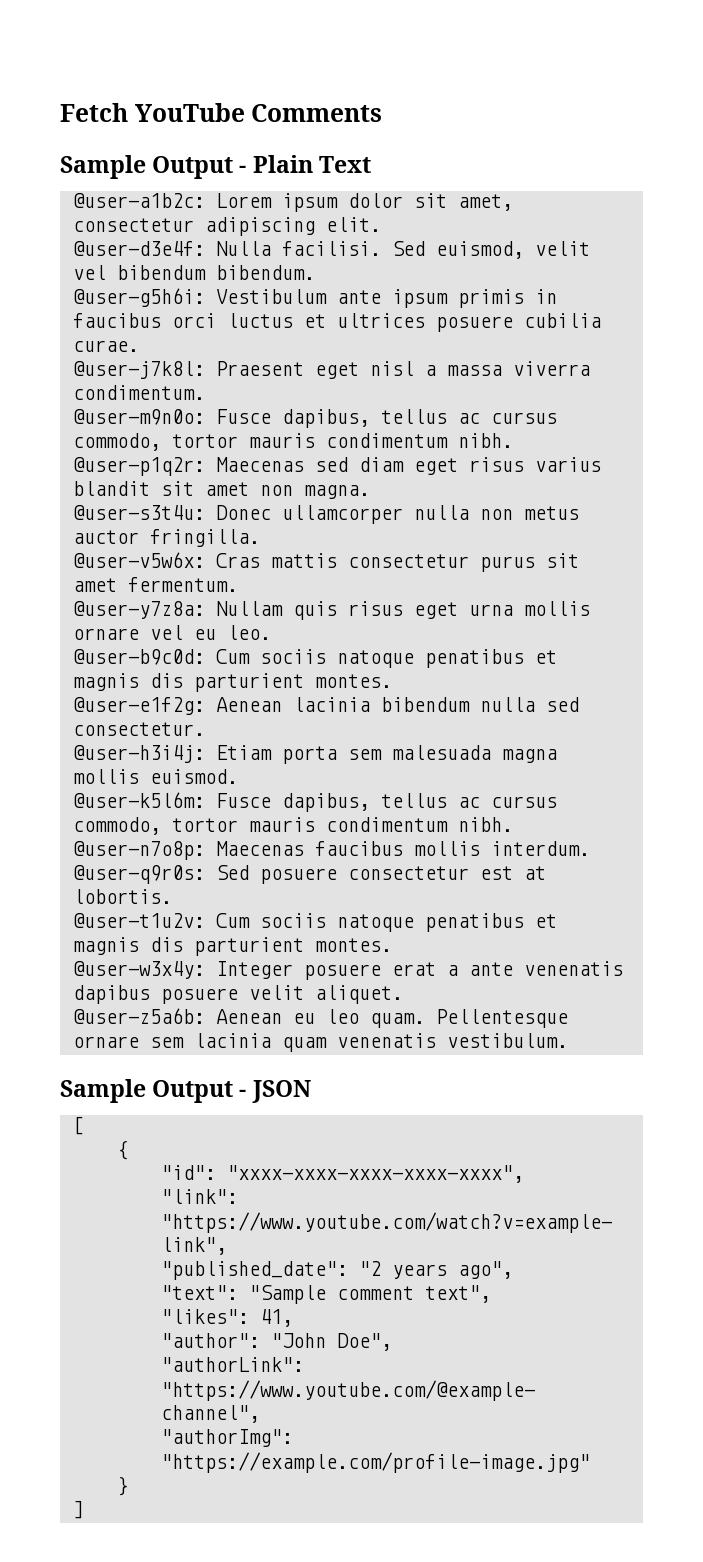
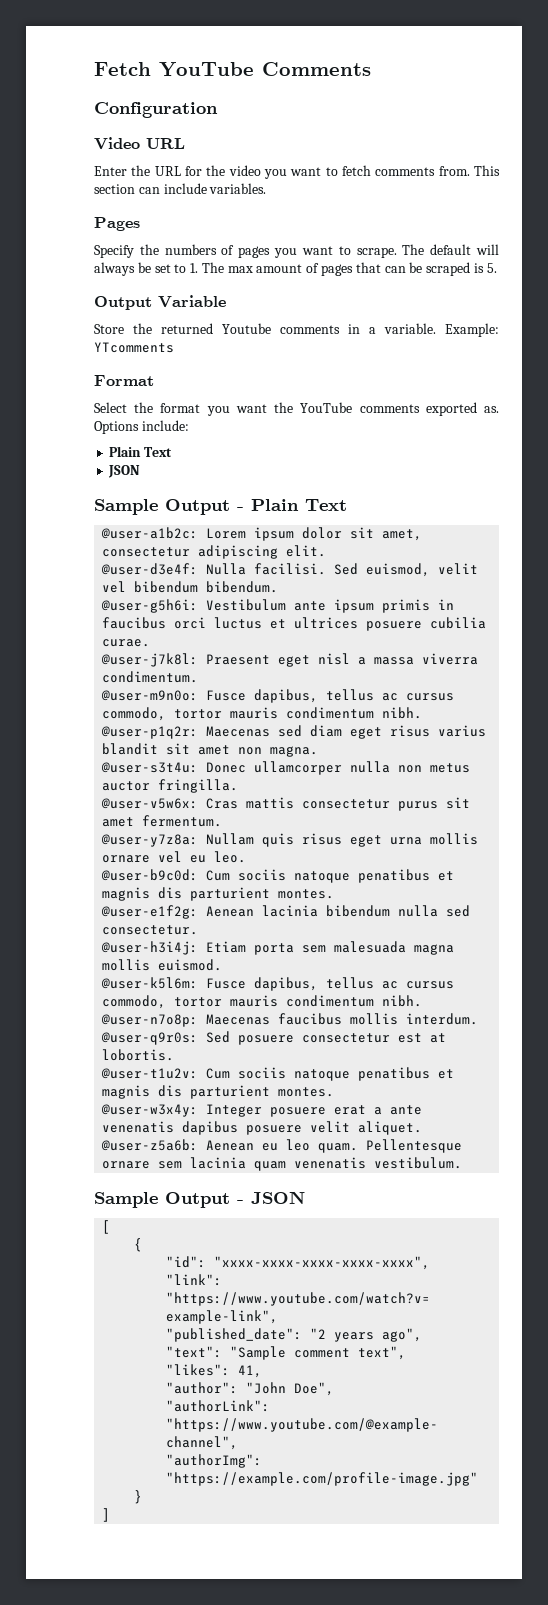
(383, 113) none -> [94,102,218,118] [94,137,185,150] [94,165,500,179] [94,183,267,194] [94,217,140,231] [94,244,499,258] [94,262,497,276] [94,295,226,310] [94,323,499,337] [94,342,174,353] [94,375,154,386] [94,402,500,416] [94,420,189,434] [109,446,173,457] [108,465,141,478] // Configuration // Video URL // Enter the URL for the video you want to fetch comments from. This section can include variables. // Pages // Specify the numbers of pages you want to scrape. The default will always be set to 1. The max amount of pages that can be scraped is 5. // Output Variable // Store the returned Youtube comments in a variable. Example: YTcomments // Format // Select the format you want the YouTube comments exported as. Options include: // Plain Text // JSON

